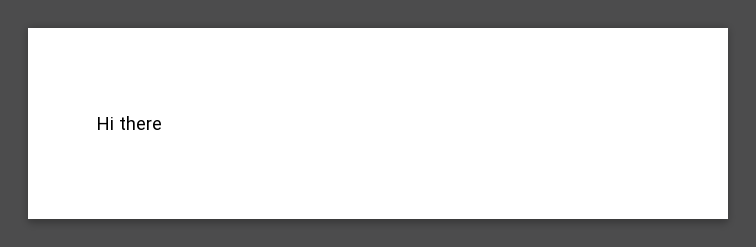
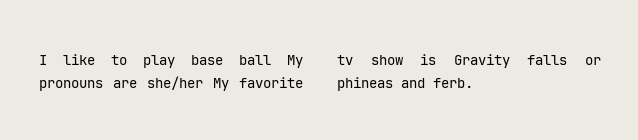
[96,116,162,130] Hi there -> [39,54,303,68] [39,76,303,91] [337,54,601,68] [337,77,473,91] I like to play base ball My pronouns are she/her My favorite tv show is Gravity falls or phineas and ferb.

